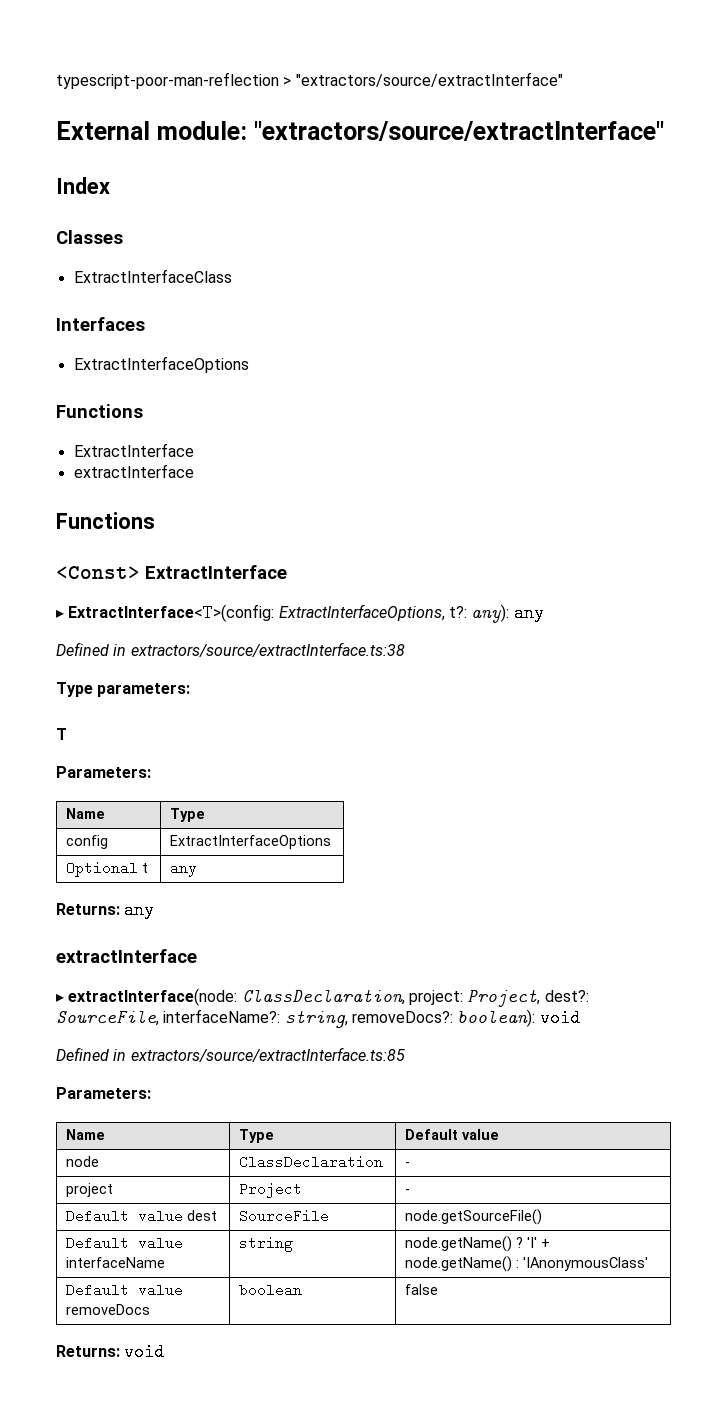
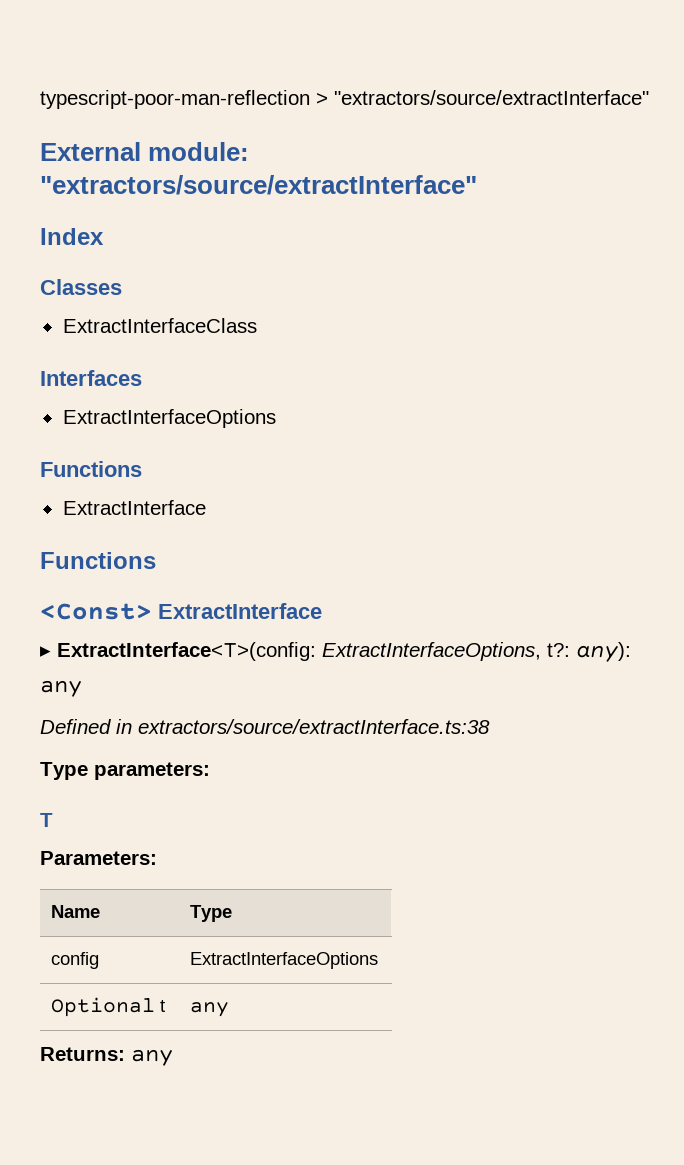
[73,464,194,478] // extractInterface -> (206, 507) none
[56,949,197,963] [56,988,589,1007] [56,1009,580,1028] [56,1047,405,1062] [56,1087,151,1099] [66,1129,106,1140] [239,1129,275,1143] [405,1129,500,1140] [66,1156,100,1167] [239,1155,384,1169] [405,1162,411,1167] [66,1183,114,1197] [239,1182,303,1198] [405,1189,411,1194] [66,1209,218,1223] [239,1209,330,1223] [405,1209,543,1225] [66,1236,184,1250] [66,1257,166,1268] [239,1237,294,1252] [405,1236,551,1252] [405,1256,649,1272] [66,1283,184,1297] [66,1304,151,1315] [239,1283,303,1297] [405,1284,439,1295] [56,1343,165,1361] // extractInterface // ▸ extractInterface(node: ClassDeclaration, project: Project, dest?: SourceFile, interfaceName?: string, removeDocs?: boolean): void // Defined in extractors/source/extractInterface.ts:85 // Parameters: // Name | Type | Default value // node | ClassDeclaration | - // project | Project | - // Default value dest | SourceFile | node.getSourceFile() // Default value interfaceName | string | node.getName() ? 'I' + node.getName() : 'IAnonymousClass' // Default value removeDocs | boolean | false // Returns: void -> (173, 1057) none

